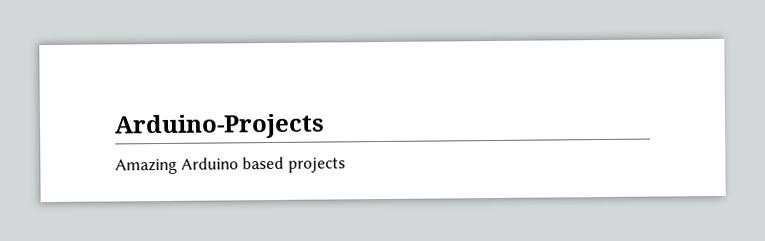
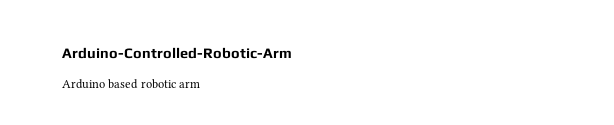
[114,113,325,140] [115,156,346,175] Arduino-Projects // Amazing Arduino based projects -> [62,47,292,59] [62,79,201,89] Arduino-Controlled-Robotic-Arm // Arduino based robotic arm

